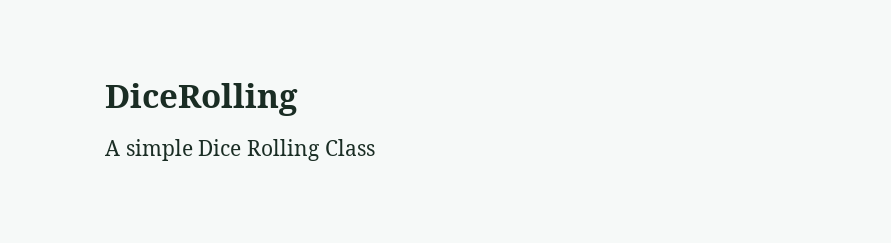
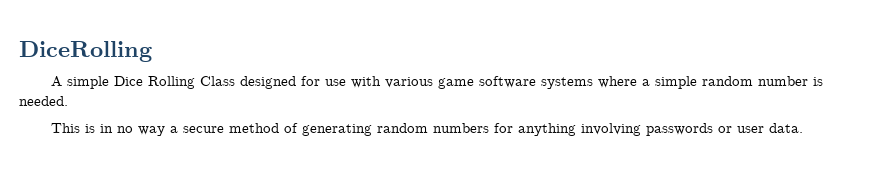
(375, 147) none -> [240,76,824,89] [19,96,68,106] [51,123,804,136] designed for use with various game software systems where a simple random number is needed. // This is in no way a secure method of generating random numbers for anything involving passwords or user data.

